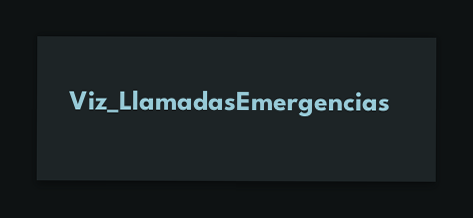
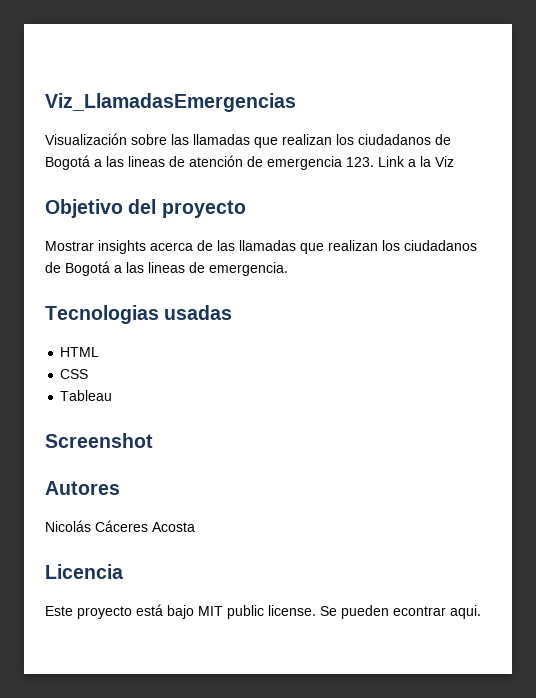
(391, 104) none -> [45,133,451,148] [45,155,454,170] [45,199,246,218] [45,240,477,254] [45,261,288,276] [45,305,233,324] [60,347,100,357] [60,369,89,379] [60,390,113,401] [45,433,153,448] [45,481,120,495] [45,520,195,532] [45,564,123,579] [45,604,481,619] // Visualización sobre las llamadas que realizan los ciudadanos de Bogotá a las lineas de atención de emergencia 123. Link a la Viz // Objetivo del proyecto // Mostrar insights acerca de las llamadas que realizan los ciudadanos de Bogotá a las lineas de emergencia. // Tecnologias usadas // HTML // CSS // Tableau // Screenshot // Autores // Nicolás Cáceres Acosta // Licencia // Este proyecto está bajo MIT public license. Se pueden econtrar aqui.

